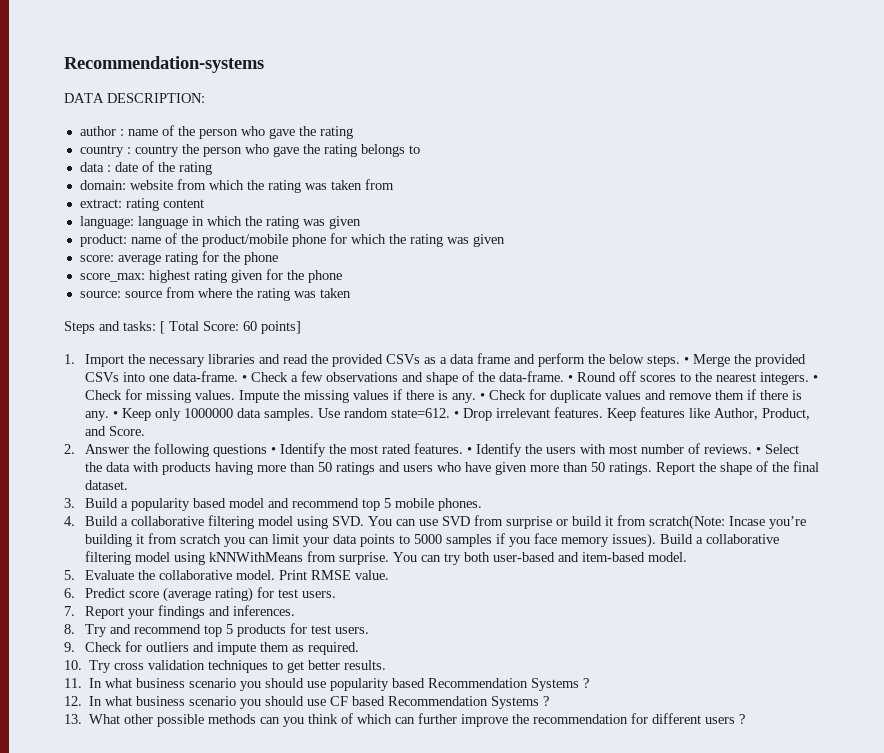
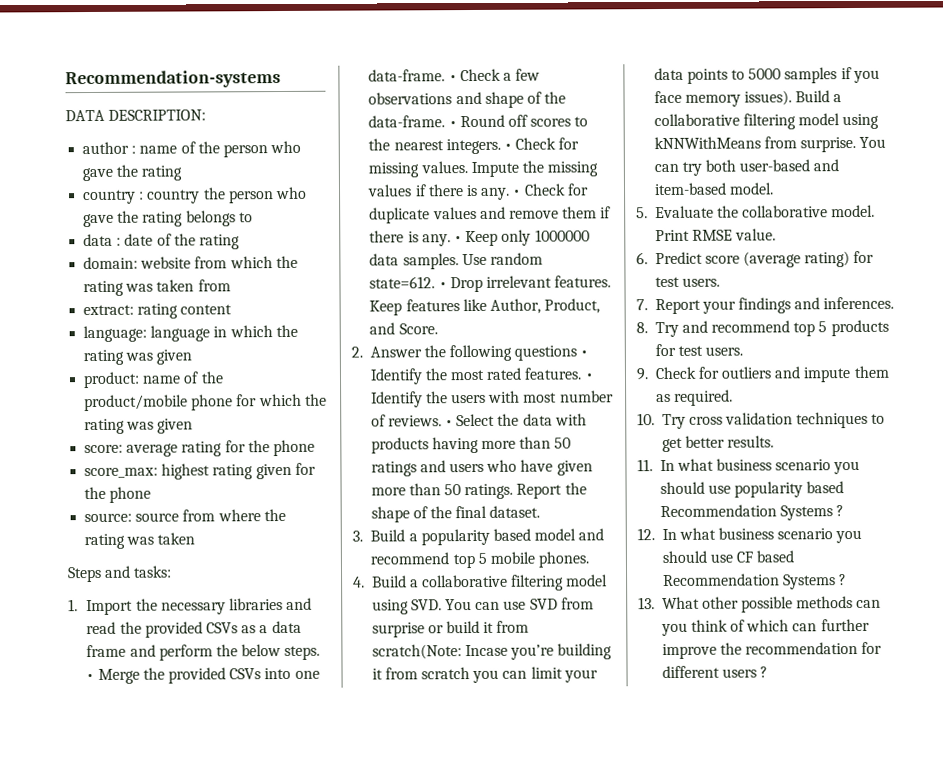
[160,321,301,334] [ Total Score: 60 points] -> (173, 571) none

